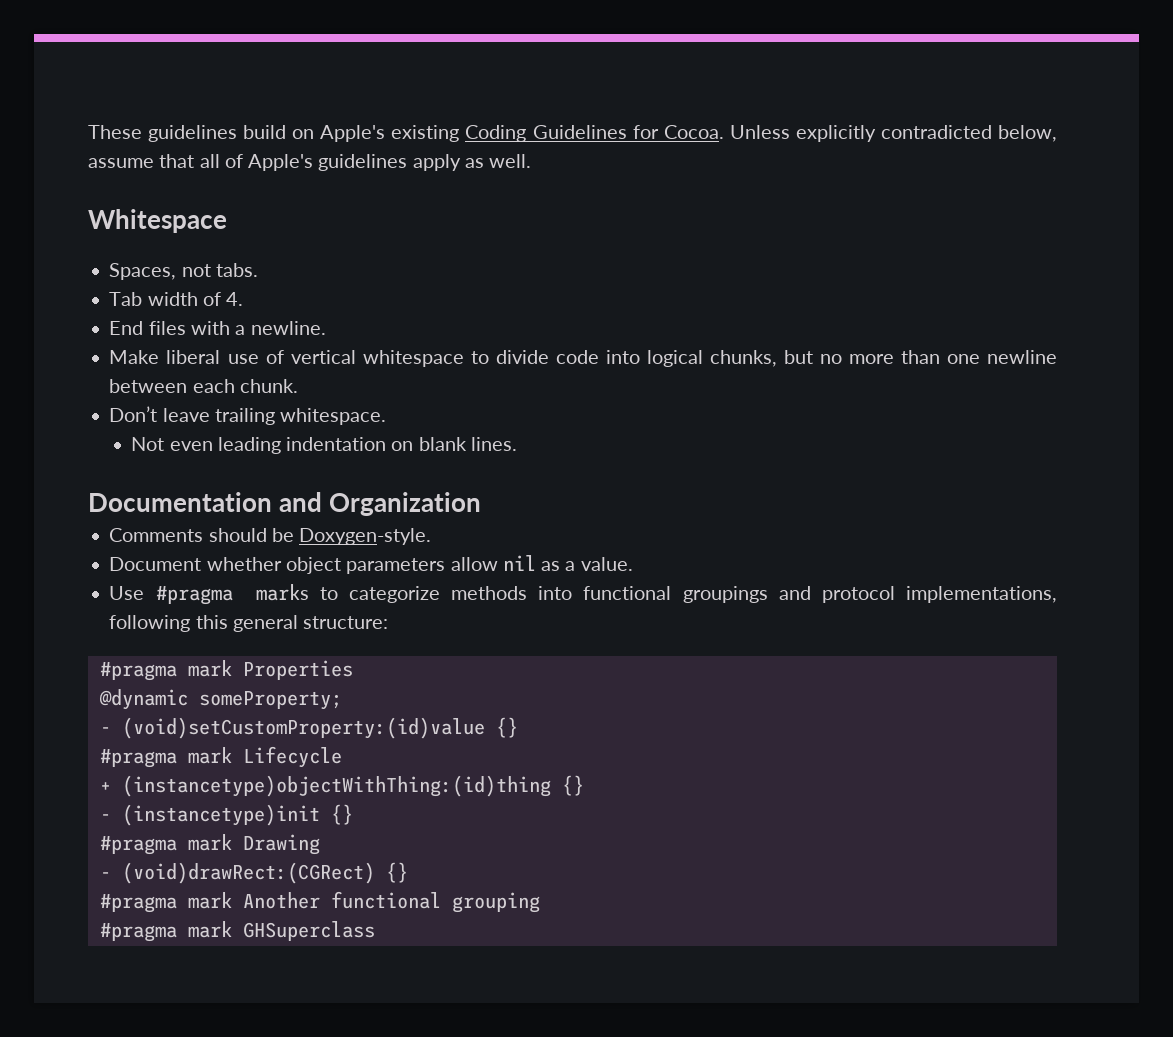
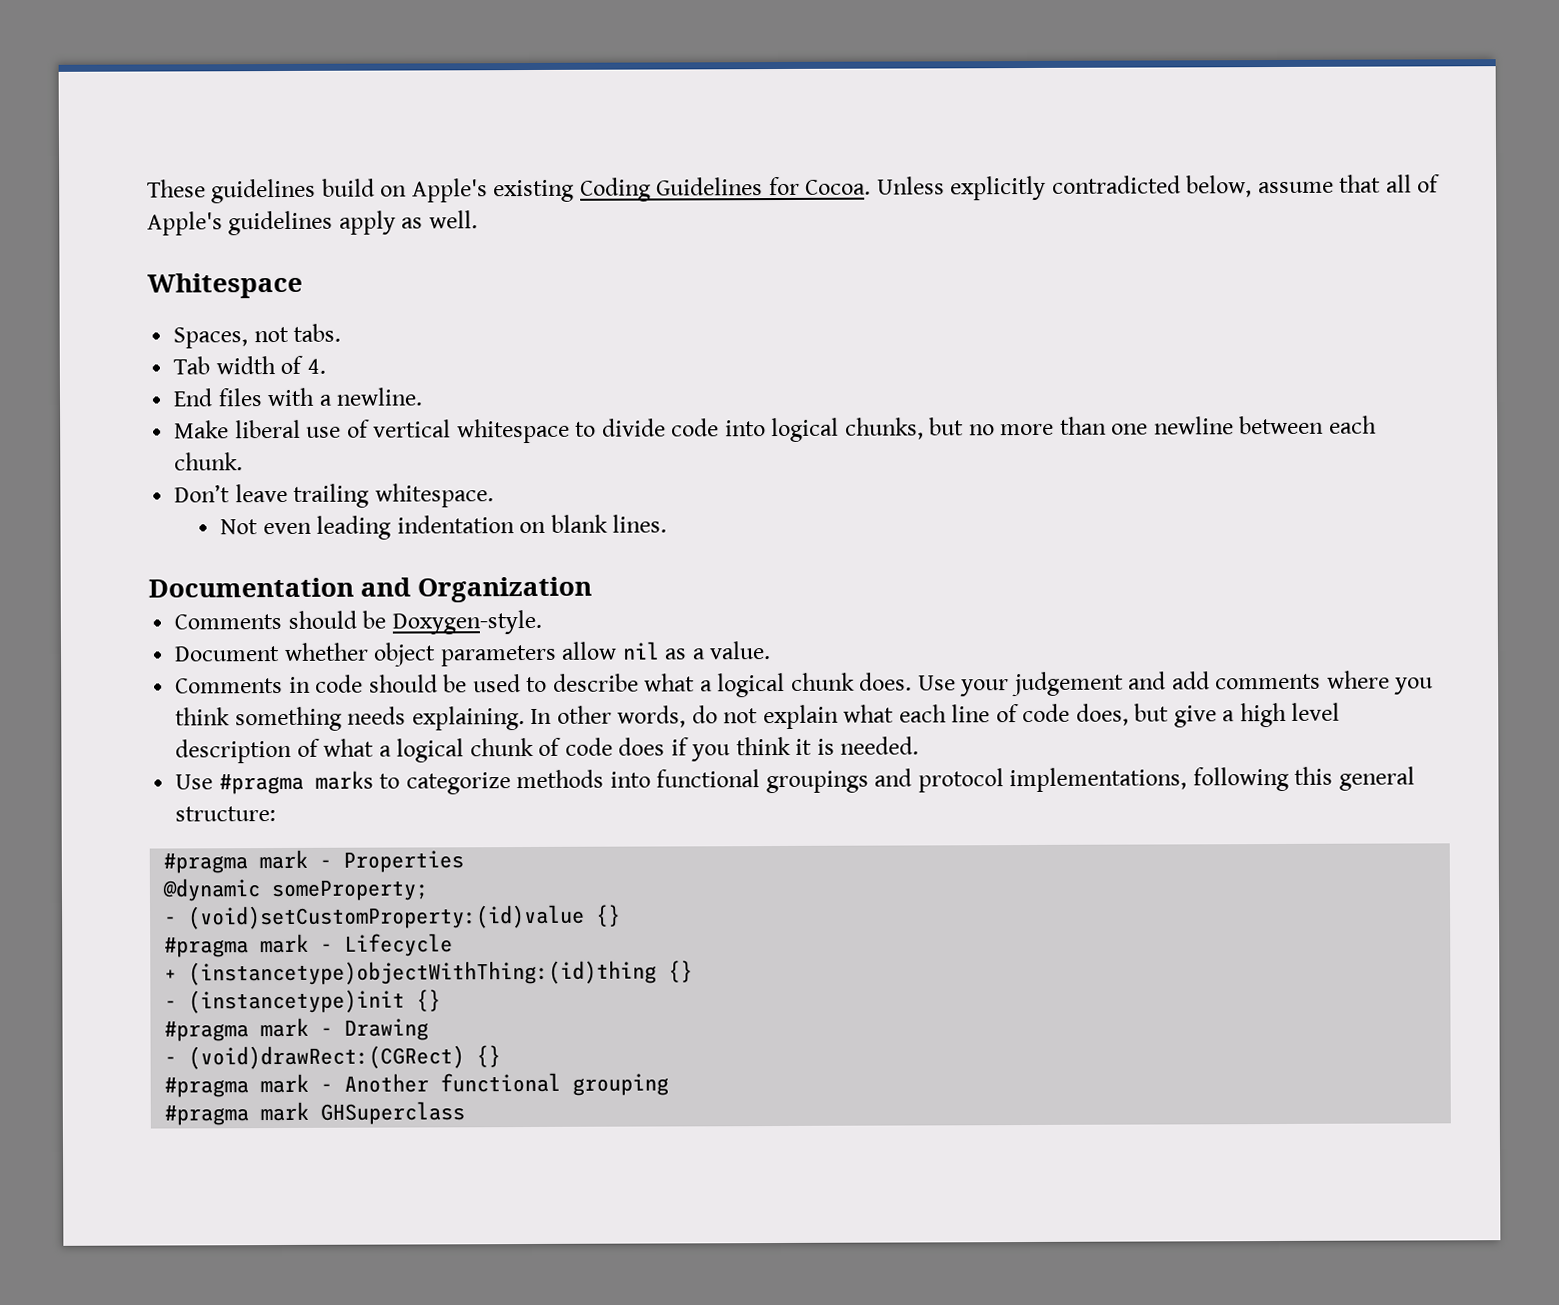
(633, 564) none -> [175,670,1434,698] [175,702,1341,732] [175,736,920,764] // Comments in code should be used to describe what a logical chunk does. Use your judgement and add comments where you think something needs explaining. In other words, do not explain what each line of code does, but give a high level description of what a logical chunk of code does if you think it is needed.
(232, 668) none -> [319,859,333,868] -
(232, 755) none -> [320,943,334,952] -
(232, 842) none -> [320,1027,334,1036] -
(232, 900) none -> [320,1083,334,1092] -

